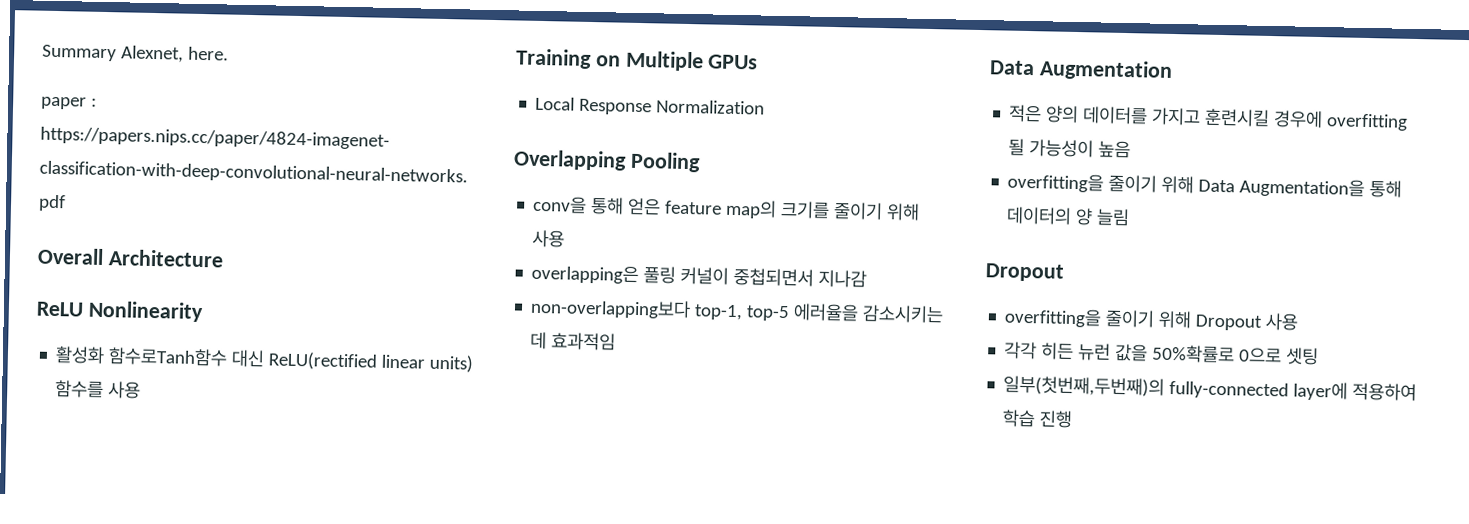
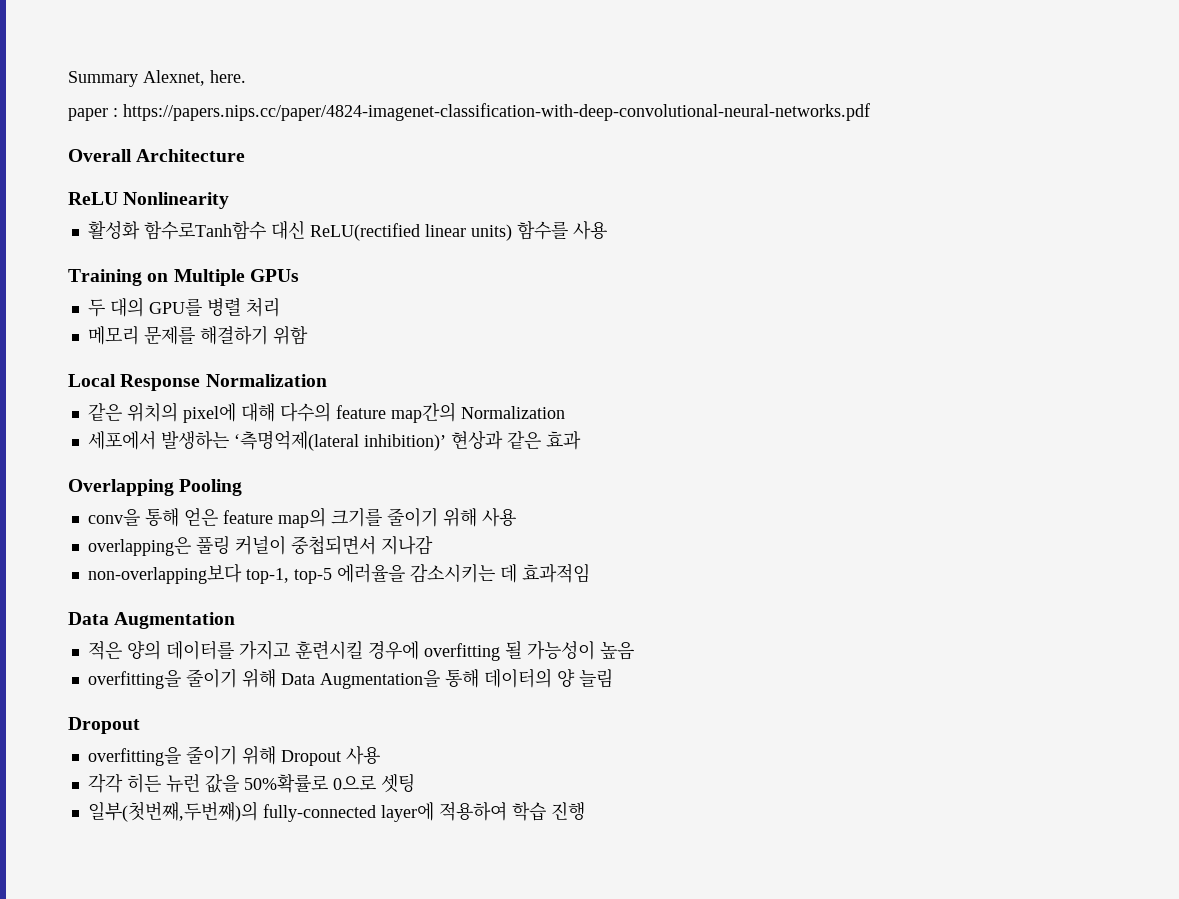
[535,96,766,116] Local Response Normalization -> [87,297,280,317] [87,326,308,345] [68,374,327,391] [87,402,565,423] [87,430,581,451] 두 대의 GPU를 병렬 처리 // 메모리 문제를 해결하기 위함 // Local Response Normalization // 같은 위치의 pixel에 대해 다수의 feature map간의 Normalization // 세포에서 발생하는 ‘측명억제(lateral inhibition)’ 현상과 같은 효과

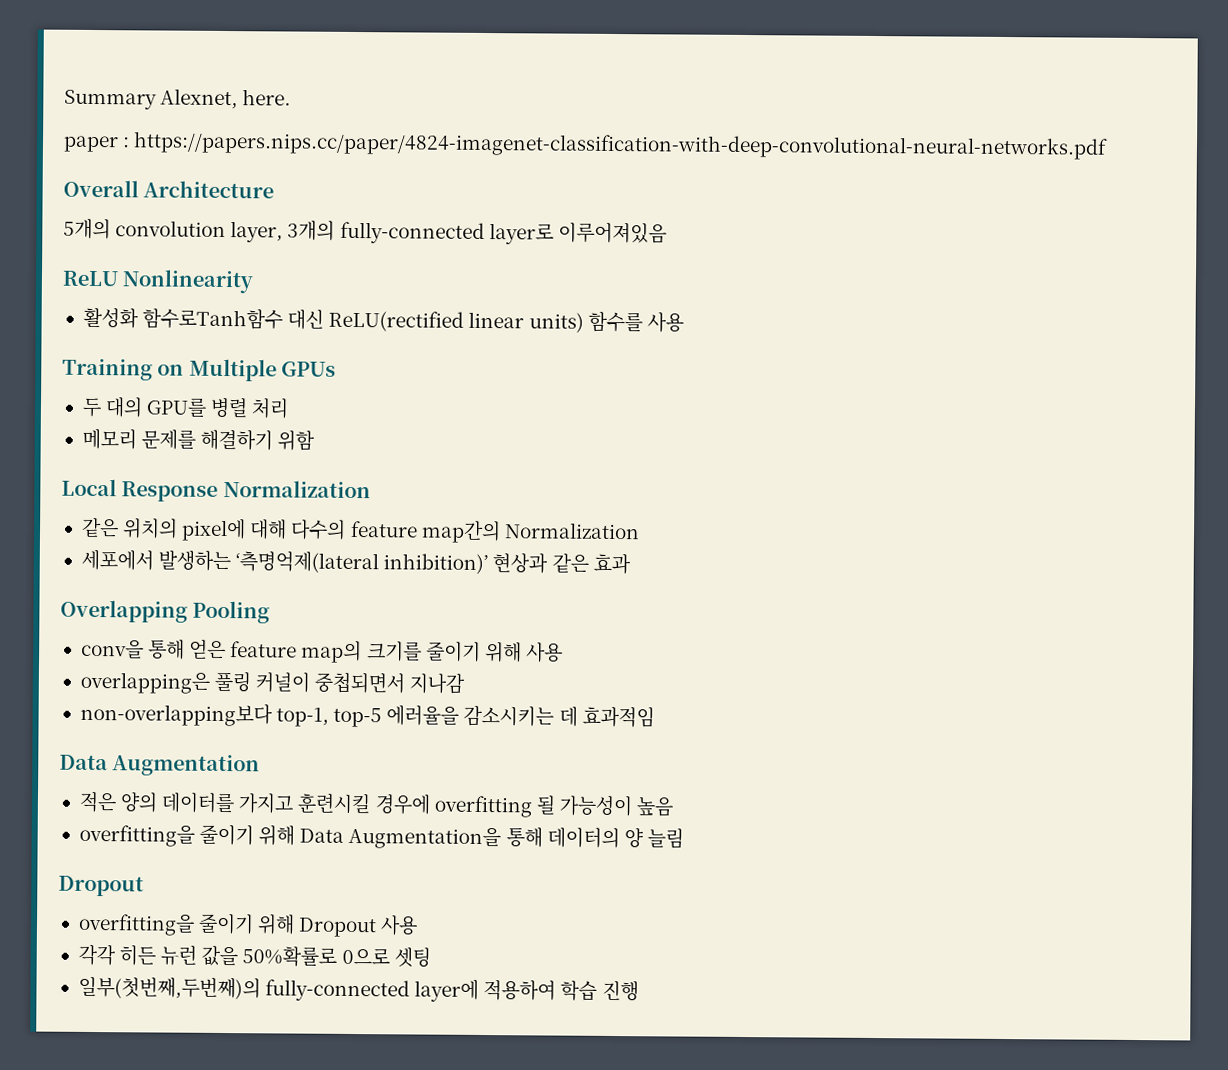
(246, 155) none -> [63,218,667,245] // 5개의 convolution layer, 3개의 fully-connected layer로 이루어져있음

